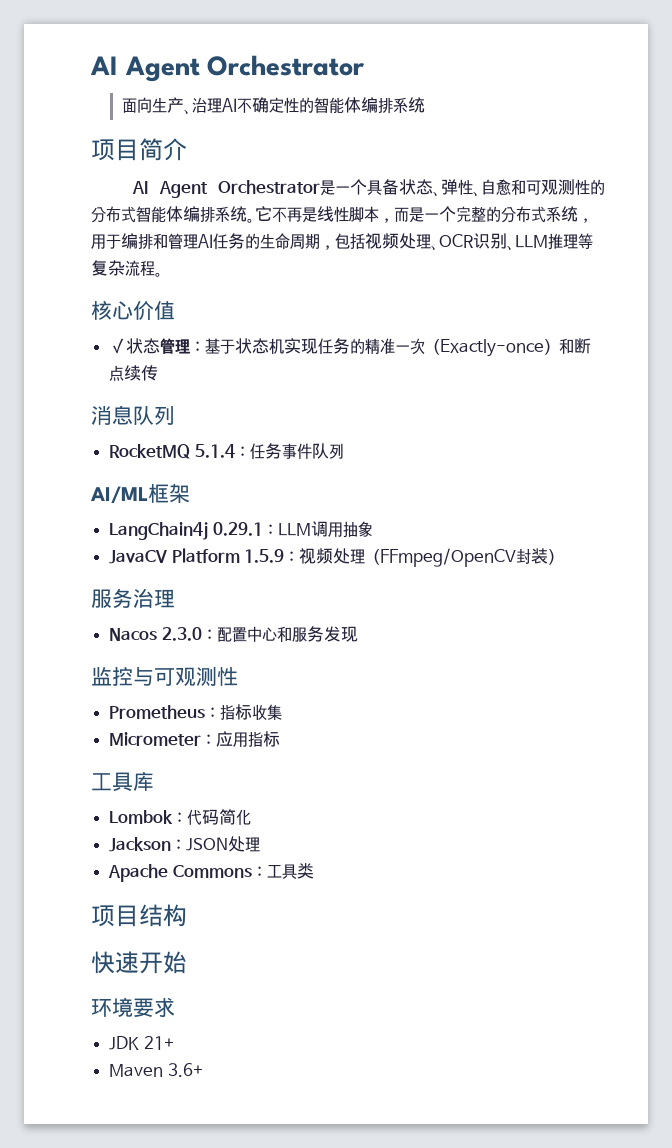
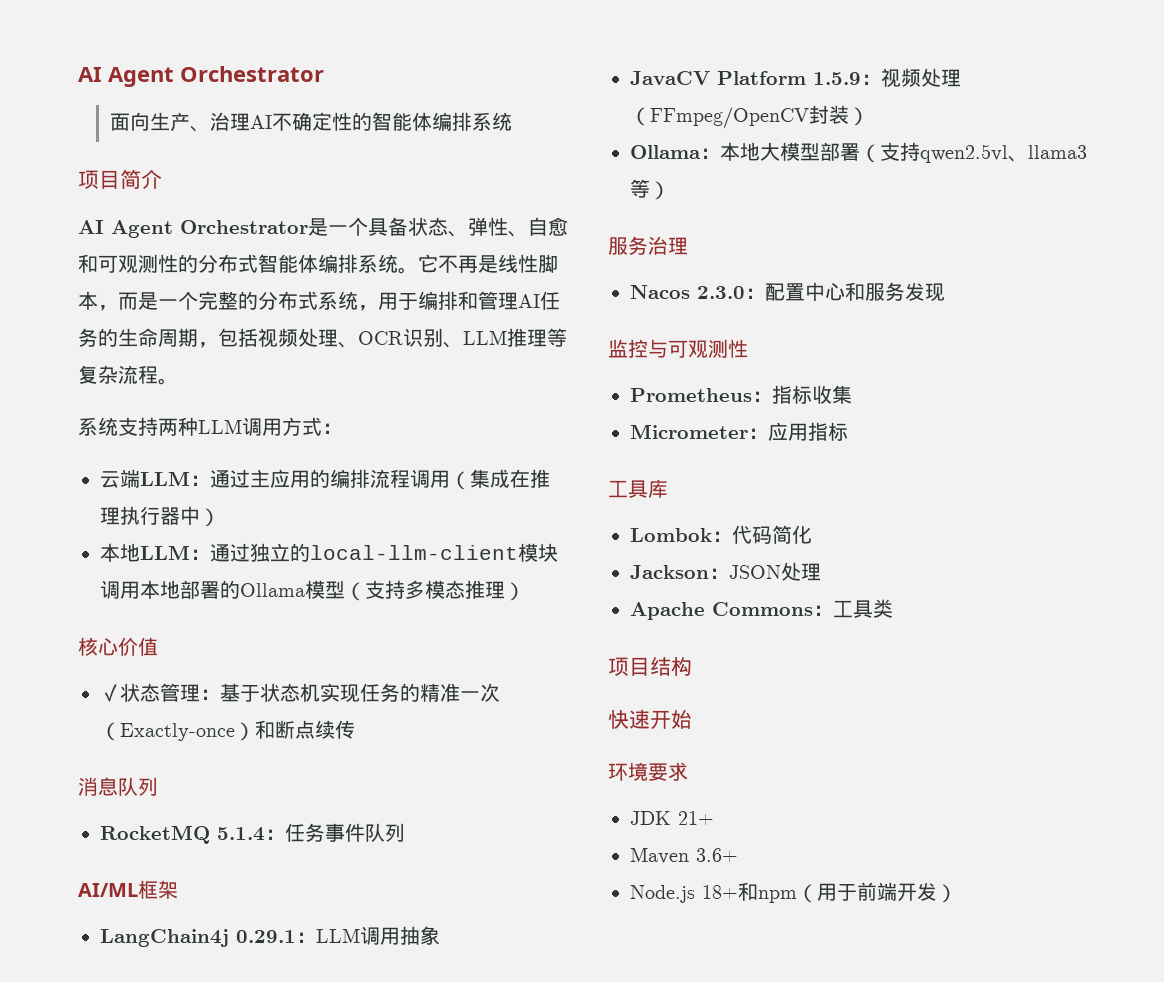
(163, 274) none -> [78,417,342,436] [100,469,550,490] [100,506,220,527] [100,543,558,562] [100,580,525,601] // 系统支持两种LLM调用方式： // 云端LLM：通过主应用的编排流程调用（集成在推理执行器中） // 本地LLM：通过独立的local-llm-client模块调用本地部署的Ollama模型（支持多模态推理）
(564, 556) none -> [630,142,1087,163] [630,179,670,200] // Ollama：本地大模型部署（支持qwen2.5vl、llama3等）
(203, 1070) none -> [630,882,957,903] // Node.js 18+和npm（用于前端开发）

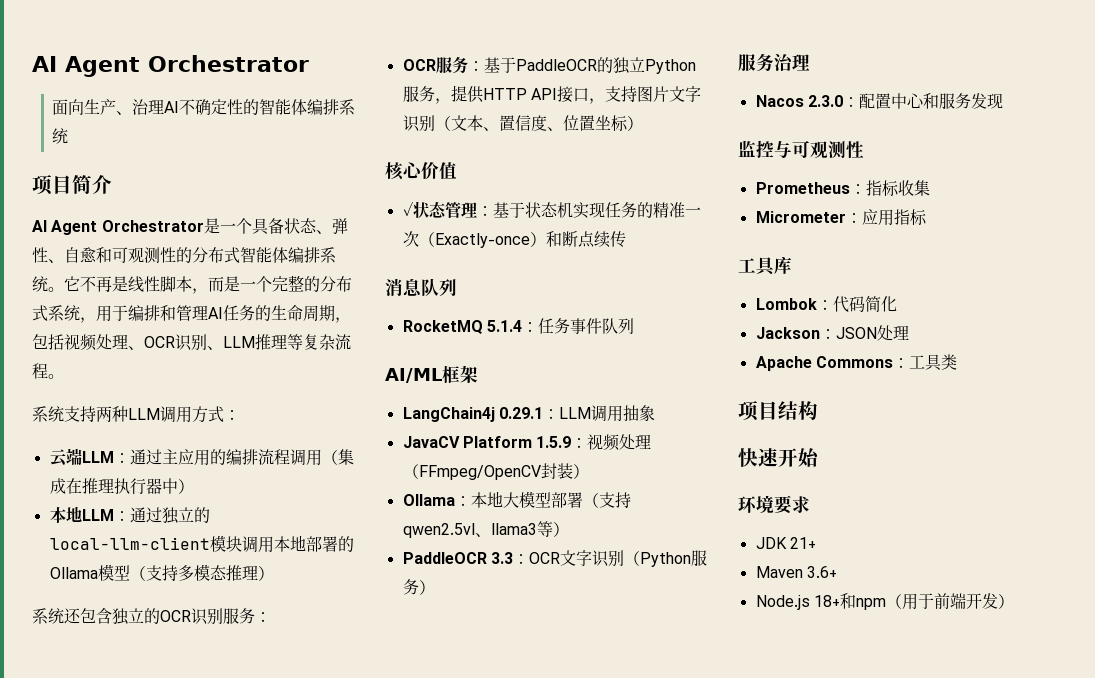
(525, 591) none -> [32,608,271,625] [402,56,696,74] [402,85,701,104] [402,115,643,132] // 系统还包含独立的OCR识别服务： // OCR服务：基于PaddleOCR的独立Python服务，提供HTTP API接口，支持图片文字识别（文本、置信度、位置坐标）
(670, 190) none -> [402,550,707,567] [402,579,435,595] // PaddleOCR 3.3：OCR文字识别（Python服务）

